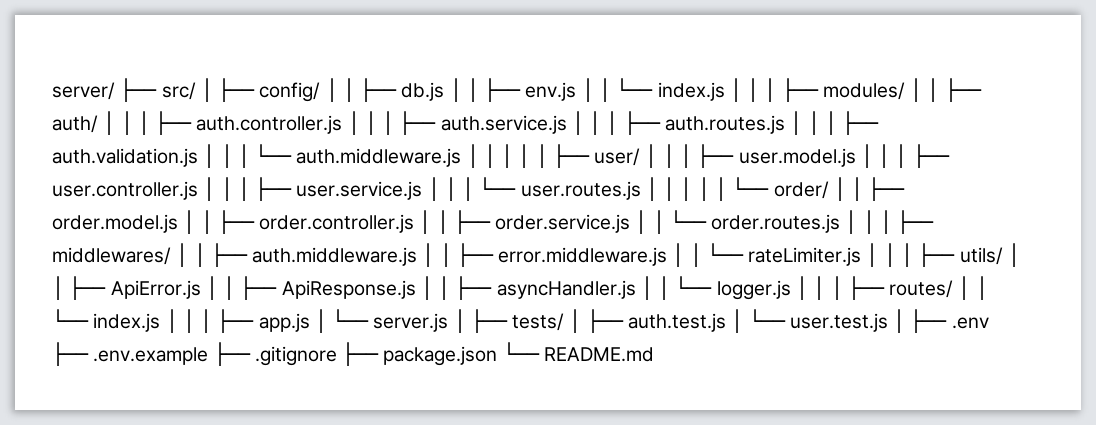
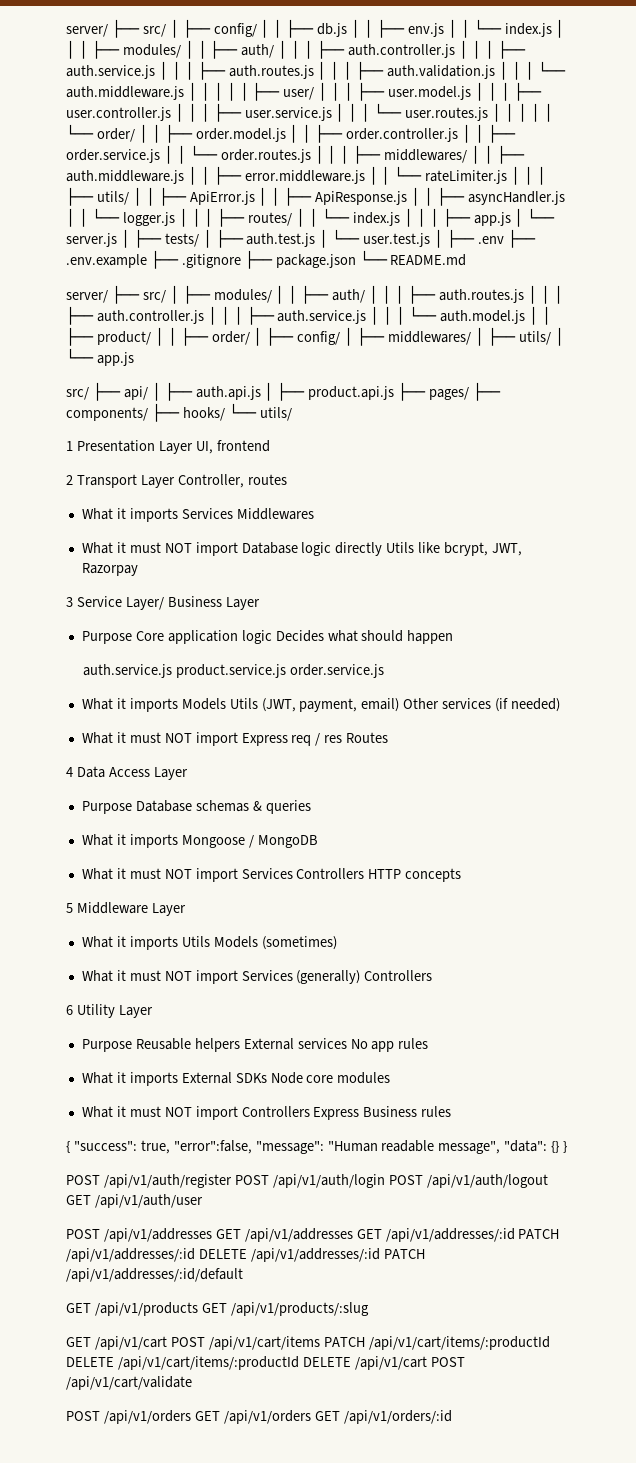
(654, 354) none -> [66,285,563,304] [66,306,551,325] [66,327,564,346] [66,348,134,366] [66,382,502,401] [66,403,292,422] [66,440,270,454] [66,474,287,488] [81,508,314,522] [81,542,523,556] [81,563,138,576] [66,596,260,610] [81,630,454,644] [82,664,384,678] [81,698,561,712] [81,732,389,746] [66,766,188,780] [81,800,311,814] [81,834,318,848] [81,868,462,882] [66,902,186,916] [81,936,337,950] [81,970,433,984] [66,1004,153,1018] [81,1038,429,1052] [81,1072,391,1086] [81,1106,452,1120] [66,1140,568,1154] [66,1174,548,1188] [66,1194,203,1208] [66,1228,560,1242] [66,1248,425,1262] [66,1268,243,1282] [66,1302,369,1316] [66,1336,550,1350] [66,1356,465,1370] [66,1376,192,1390] [66,1410,452,1424] // server/ ├── src/ │ ├── modules/ │ │ ├── auth/ │ │ │ ├── auth.routes.js │ │ │ ├── auth.controller.js │ │ │ ├── auth.service.js │ │ │ └── auth.model.js │ │ ├── product/ │ │ ├── order/ │ ├── config/ │ ├── middlewares/ │ ├── utils/ │ └── app.js // src/ ├── api/ │ ├── auth.api.js │ ├── product.api.js ├── pages/ ├── components/ ├── hooks/ └── utils/ // 1 Presentation Layer UI, frontend // 2 Transport Layer Controller, routes // What it imports Services Middlewares // What it must NOT import Database logic directly Utils like bcrypt, JWT, Razorpay // 3 Service Layer/ Business Layer // Purpose Core application logic Decides what should happen // auth.service.js product.service.js order.service.js // What it imports Models Utils (JWT, payment, email) Other services (if needed) // What it must NOT import Express req / res Routes // 4 Data Access Layer // Purpose Database schemas & queries // What it imports Mongoose / MongoDB // What it must NOT import Services Controllers HTTP concepts // 5 Middleware Layer // What it imports Utils Models (sometimes) // What it must NOT import Services (generally) Controllers // 6 Utility Layer // Purpose Reusable helpers External services No app rules // What it imports External SDKs Node core modules // What it must NOT import Controllers Express Business rules // { "success": true, "error":false, "message": "Human readable message", "data": {} } // POST /api/v1/auth/register POST /api/v1/auth/login POST /api/v1/auth/logout GET /api/v1/auth/user // POST /api/v1/addresses GET /api/v1/addresses GET /api/v1/addresses/:id PATCH /api/v1/addresses/:id DELETE /api/v1/addresses/:id PATCH /api/v1/addresses/:id/default // GET /api/v1/products GET /api/v1/products/:slug // GET /api/v1/cart POST /api/v1/cart/items PATCH /api/v1/cart/items/:productId DELETE /api/v1/cart/items/:productId DELETE /api/v1/cart POST /api/v1/cart/validate // POST /api/v1/orders GET /api/v1/orders GET /api/v1/orders/:id

